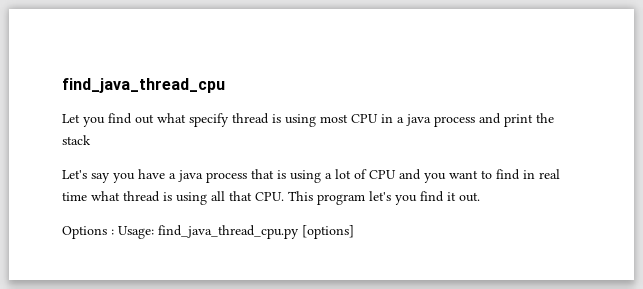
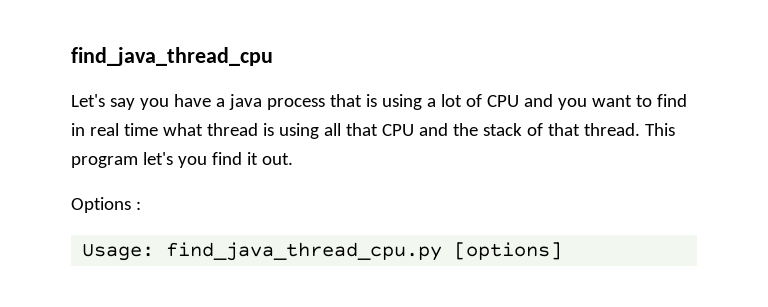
[62,113,554,127] [62,135,91,145] // Let you find out what specify thread is using most CPU in a java process and print the stack -> (273, 56) none
[255,192,284,201] CPU. -> [381,123,640,136] CPU and the stack of that thread.
(114, 232) none -> (141, 205) //

